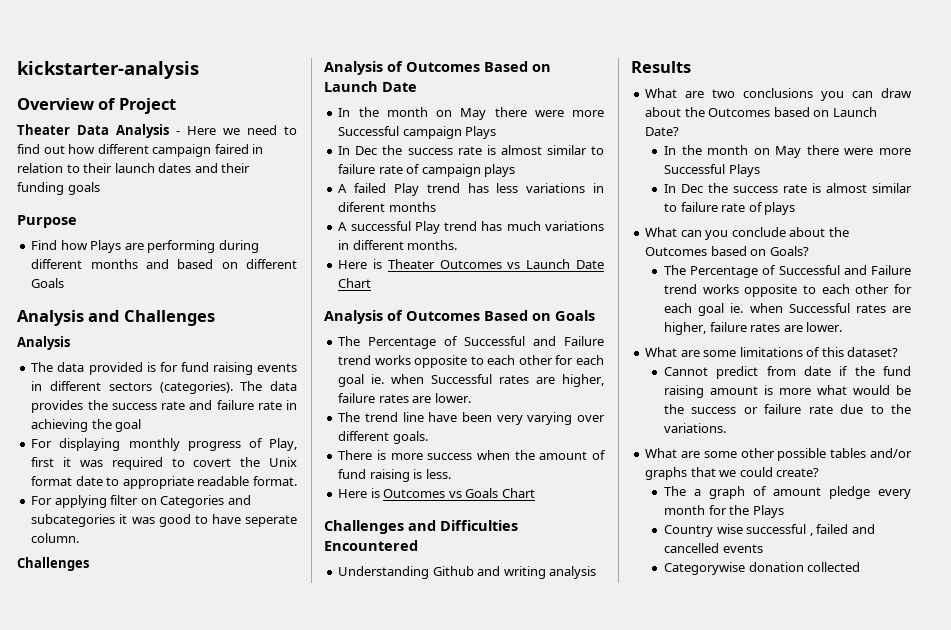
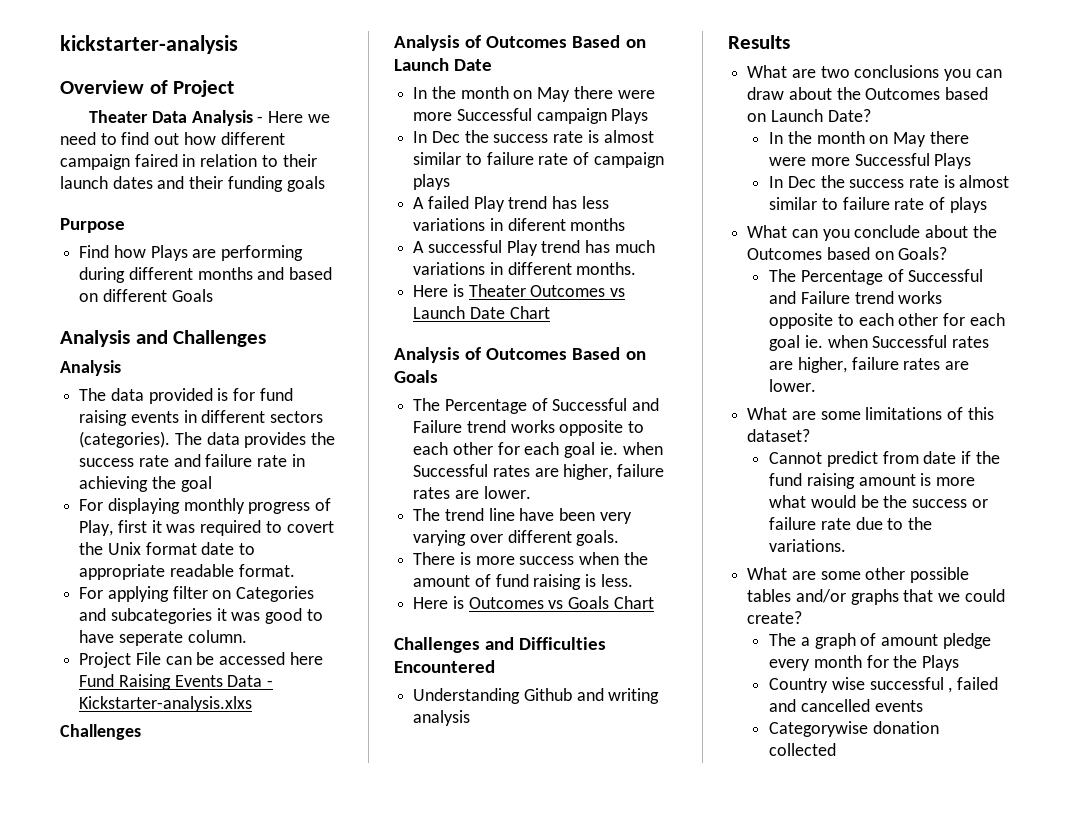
(80, 538) none -> [79,652,323,668] [79,674,274,690] [79,696,253,712] // Project File can be accessed here Fund Raising Events Data - Kickstarter-analysis.xlxs

